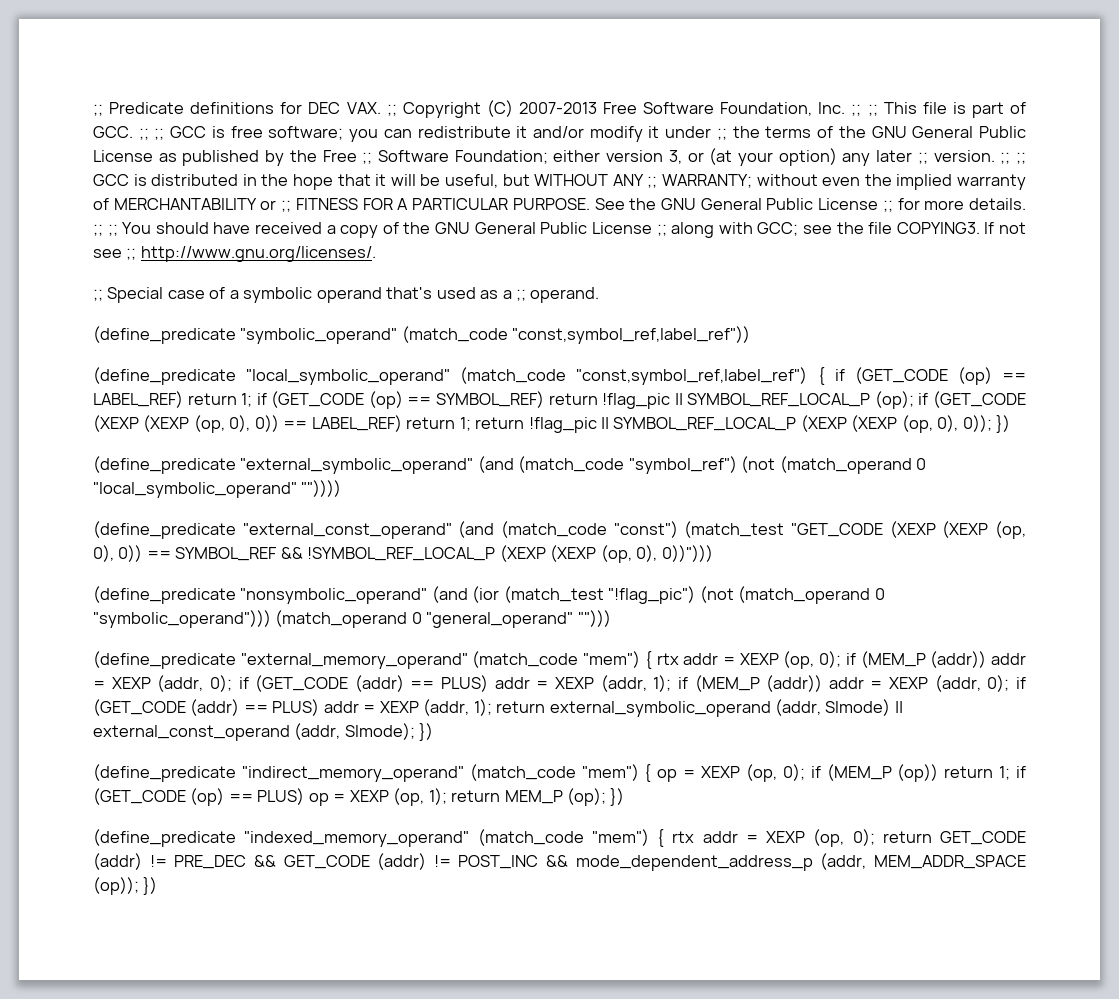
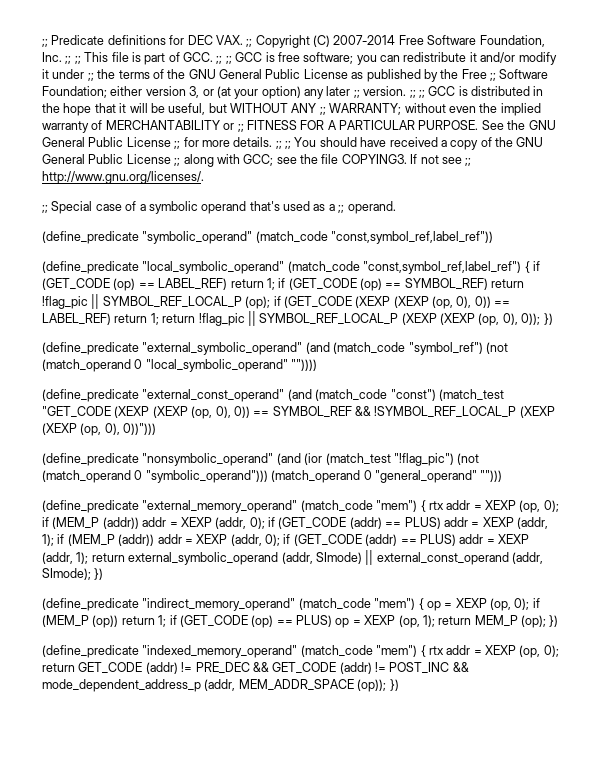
[518,102,597,114] 2007-2013 -> [333,35,396,45] 2007-2014

